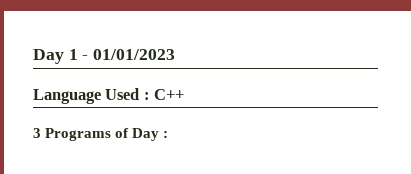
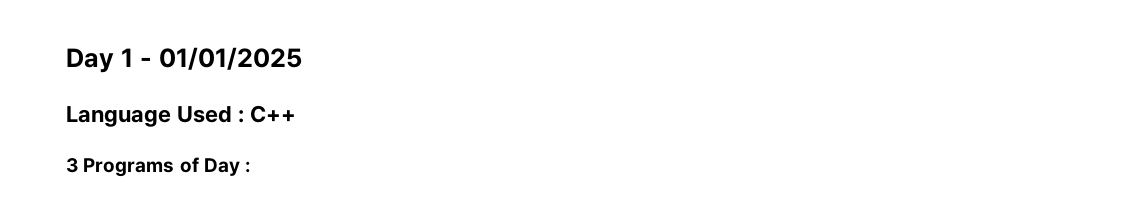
[93,49,176,60] 01/01/2023 -> [159,47,303,70] 01/01/2025

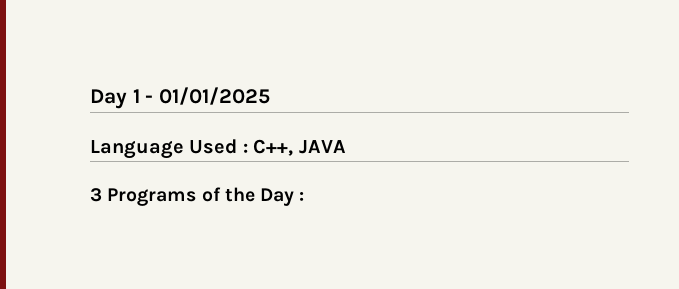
[250,105,297,123] C++ -> [253,139,346,156] C++, JAVA
(199, 165) none -> [224,187,255,202] the

